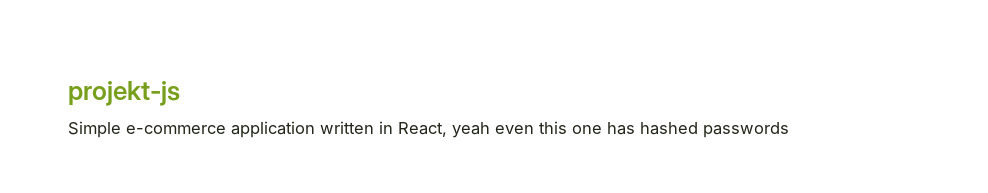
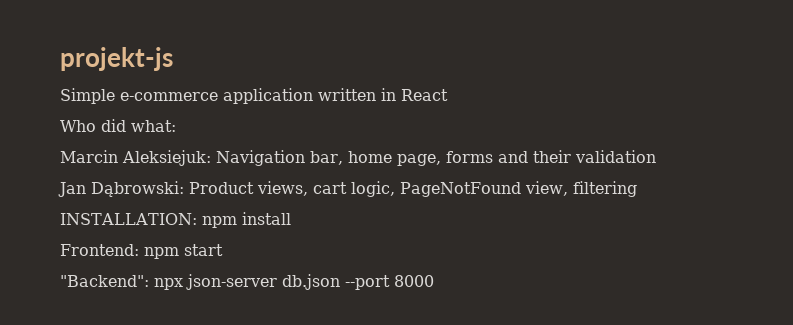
[398,121,789,138] React, yeah even this one has hashed passwords -> [401,89,448,101] [60,119,176,132] [60,150,656,166] [58,181,637,197] [60,212,291,228] [60,244,223,259] [60,274,434,290] React // Who did what: // Marcin Aleksiejuk: Navigation bar, home page, forms and their validation // Jan Dąbrowski: Product views, cart logic, PageNotFound view, filtering // INSTALLATION: npm install // Frontend: npm start // "Backend": npx json-server db.json --port 8000

